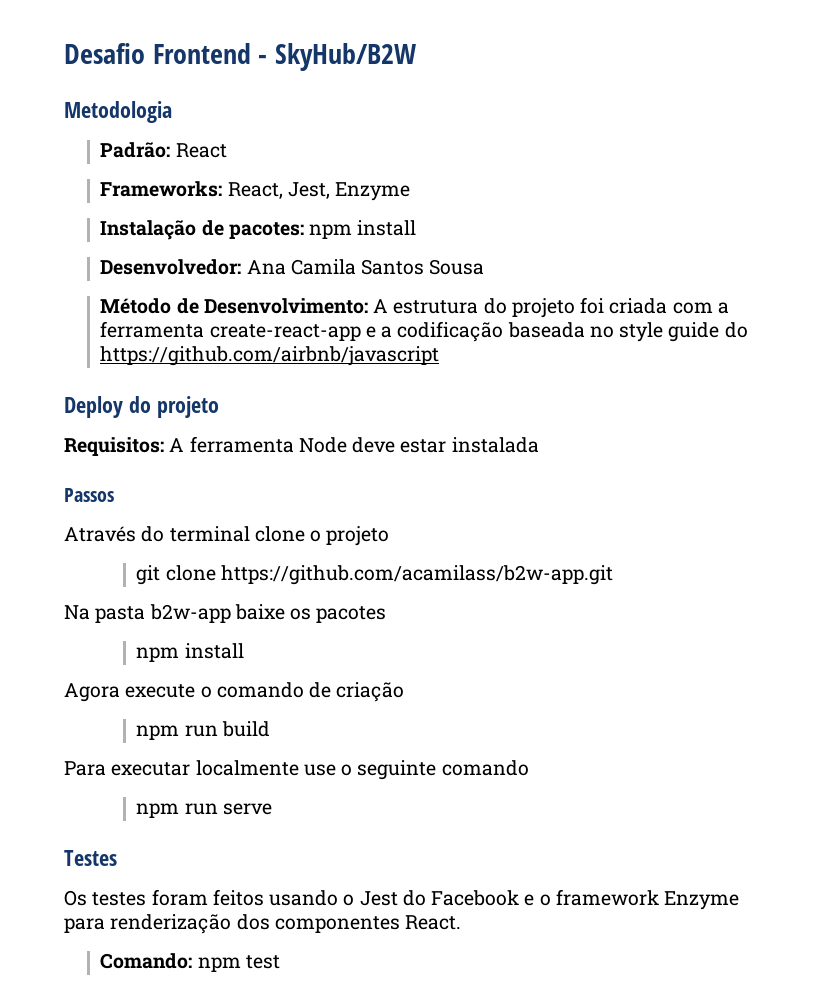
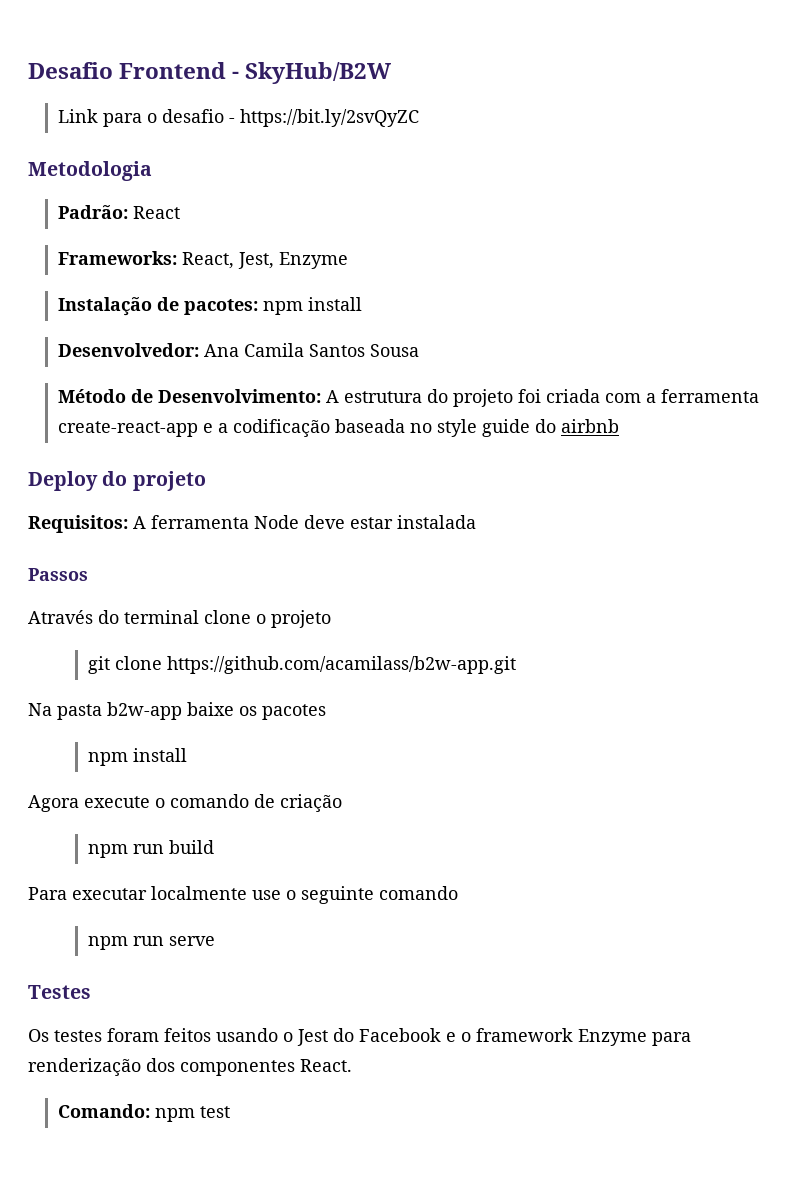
(416, 57) none -> [57,109,419,127] // Link para o desafio - https://bit.ly/2svQyZC
[100,346,440,366] https://github.com/airbnb/javascript -> [560,419,619,433] airbnb

